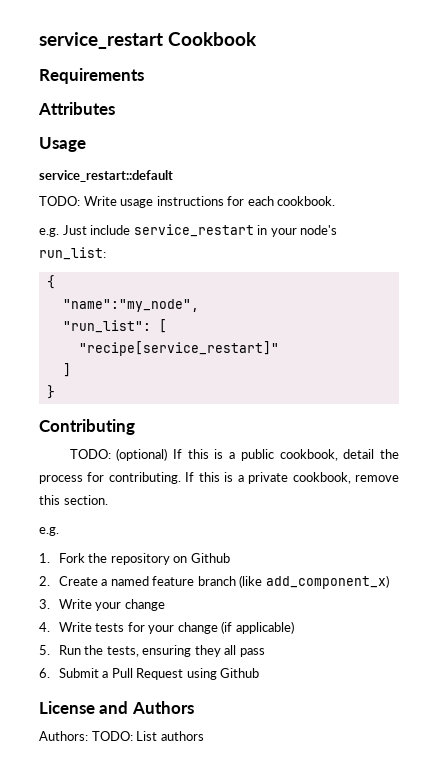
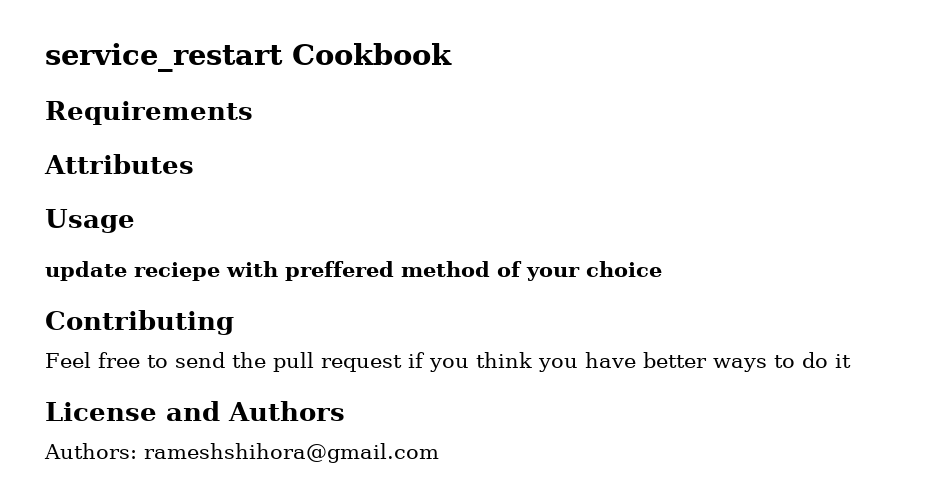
[39,170,173,182] [39,196,336,208] [39,224,338,237] [39,247,106,260] [46,275,55,289] [62,299,199,312] [62,319,167,333] [78,341,279,356] [62,363,71,377] [46,385,55,399] [39,419,135,435] [69,448,399,461] [39,472,400,484] [39,495,108,505] [39,527,59,536] [39,553,230,565] [39,575,389,589] [39,599,165,611] [39,621,294,634] [39,645,265,657] [39,668,260,680] service_restart::default // TODO: Write usage instructions for each cookbook. // e.g. Just include service_restart in your node's run_list: // { // "name":"my_node", // "run_list": [ // "recipe[service_restart]" // ] // } // Contributing // TODO: (optional) If this is a public cookbook, detail the process for contributing. If this is a private cookbook, remove this section. // e.g. // 1. Fork the repository on Github // 2. Create a named feature branch (like add_component_x) // 3. Write your change // 4. Write tests for your change (if applicable) // 5. Run the tests, ensuring they all pass // 6. Submit a Pull Request using Github -> [45,261,662,281] [45,310,234,335] [45,352,851,372] update reciepe with preffered method of your choice // Contributing // Feel free to send the pull request if you think you have better ways to do it
[91,731,204,741] TODO: List authors -> [144,443,439,463] rameshshihora@gmail.com

